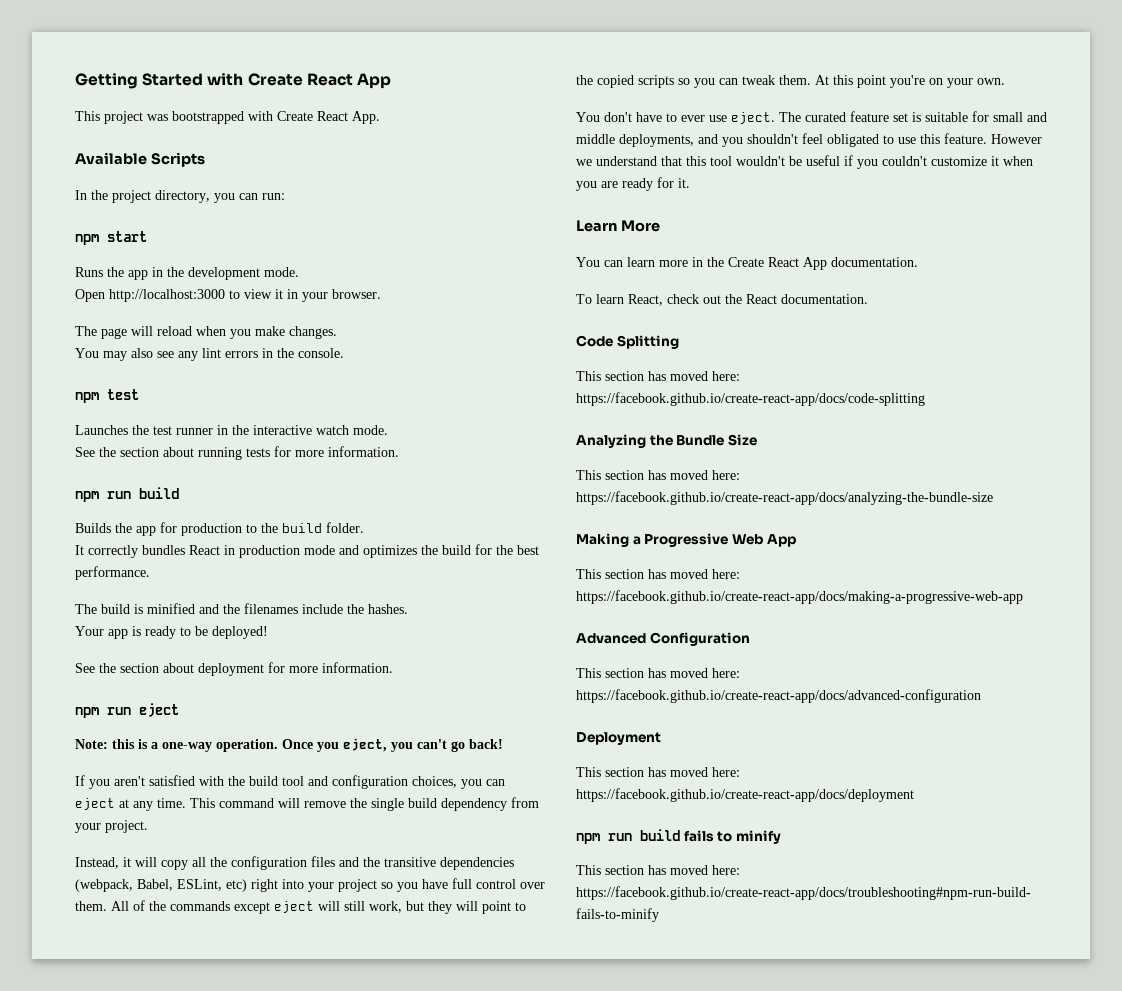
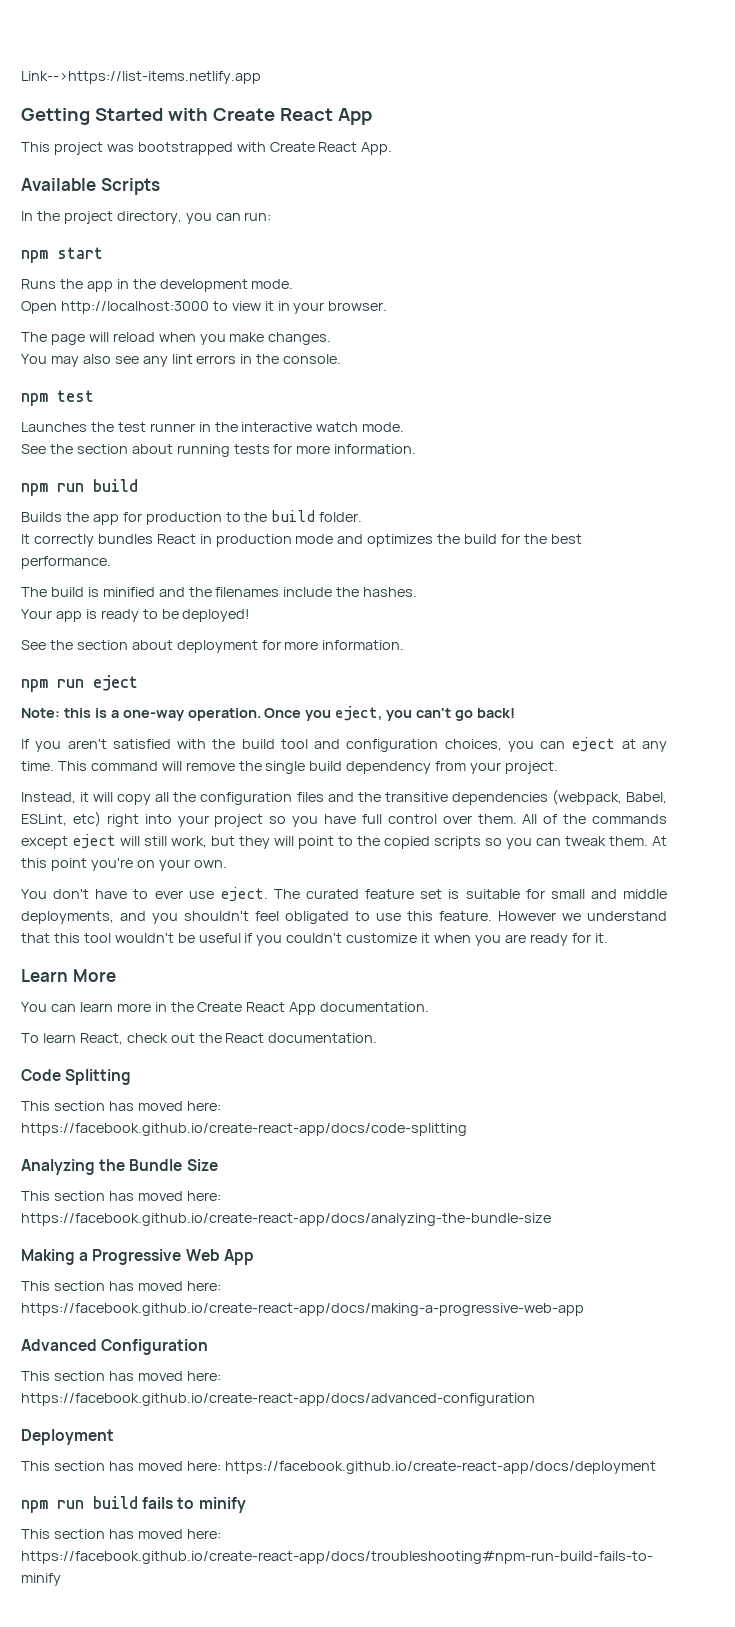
(75, 81) none -> [21,71,261,84] Link-->https://list-items.netlify.app //

